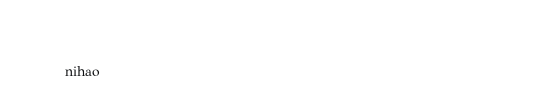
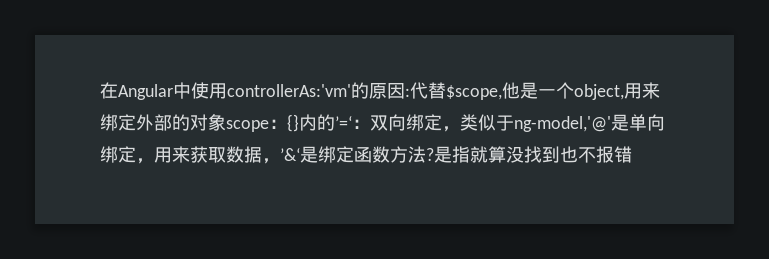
[65,66,100,77] nihao -> [100,82,660,100] [100,114,665,132] [100,146,632,164] 在Angular中使用controllerAs:'vm'的原因:代替$scope,他是一个object,用来绑定外部的对象scope：{}内的’=‘：双向绑定，类似于ng-model,'@'是单向绑定，用来获取数据，’&‘是绑定函数方法?是指就算没找到也不报错

